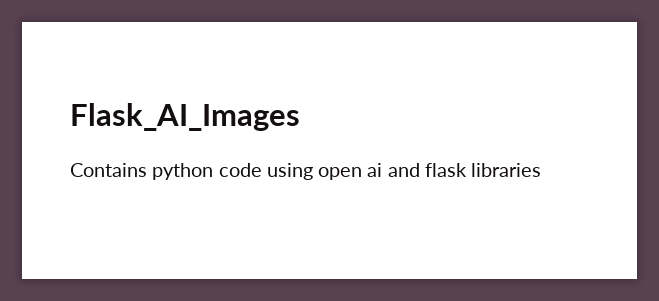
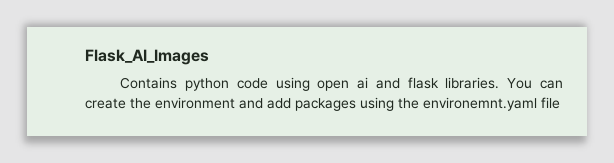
[471,163,542,177] libraries -> [445,77,563,89] [85,97,560,111] libraries. You can create the environment and add packages using the environemnt.yaml file

